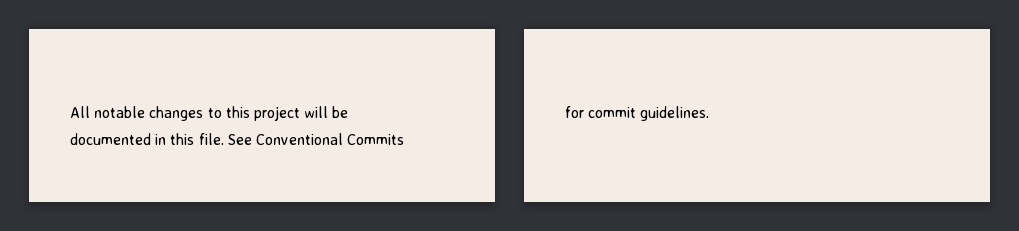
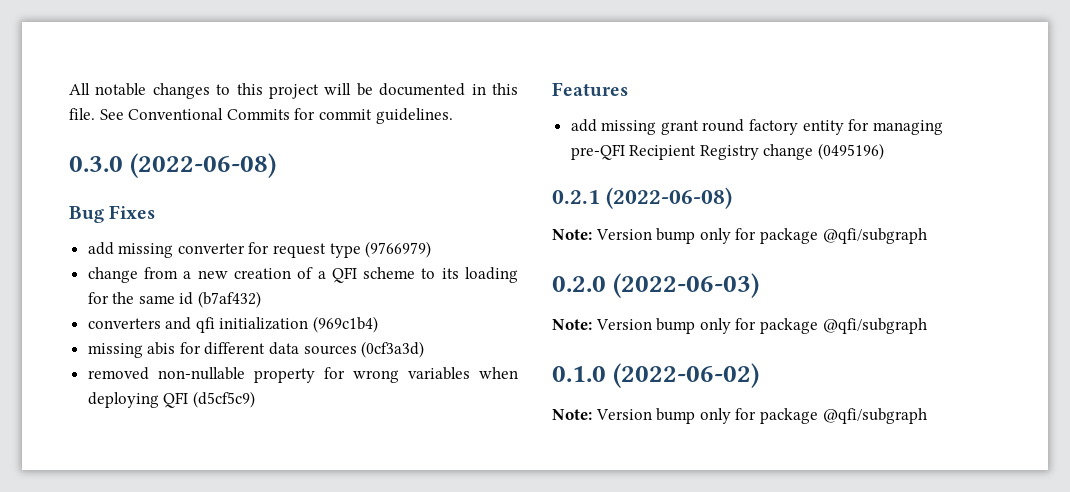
(710, 113) none -> [69,153,277,178] [69,205,156,223] [87,241,432,258] [87,267,518,283] [87,291,262,308] [87,316,379,333] [87,341,425,358] [87,367,518,383] [87,391,255,408] [552,82,628,97] [570,119,943,135] [570,143,885,160] [552,187,733,209] [552,228,927,244] [552,273,760,298] [552,318,927,334] [552,363,760,388] [552,408,927,424] // 0.3.0 (2022-06-08) // Bug Fixes // add missing converter for request type (9766979) // change from a new creation of a QFI scheme to its loading for the same id (b7af432) // converters and qfi initialization (969c1b4) // missing abis for different data sources (0cf3a3d) // removed non-nullable property for wrong variables when deploying QFI (d5cf5c9) // Features // add missing grant round factory entity for managing pre-QFI Recipient Registry change (0495196) // 0.2.1 (2022-06-08) // Note: Version bump only for package @qfi/subgraph // 0.2.0 (2022-06-03) // Note: Version bump only for package @qfi/subgraph // 0.1.0 (2022-06-02) // Note: Version bump only for package @qfi/subgraph

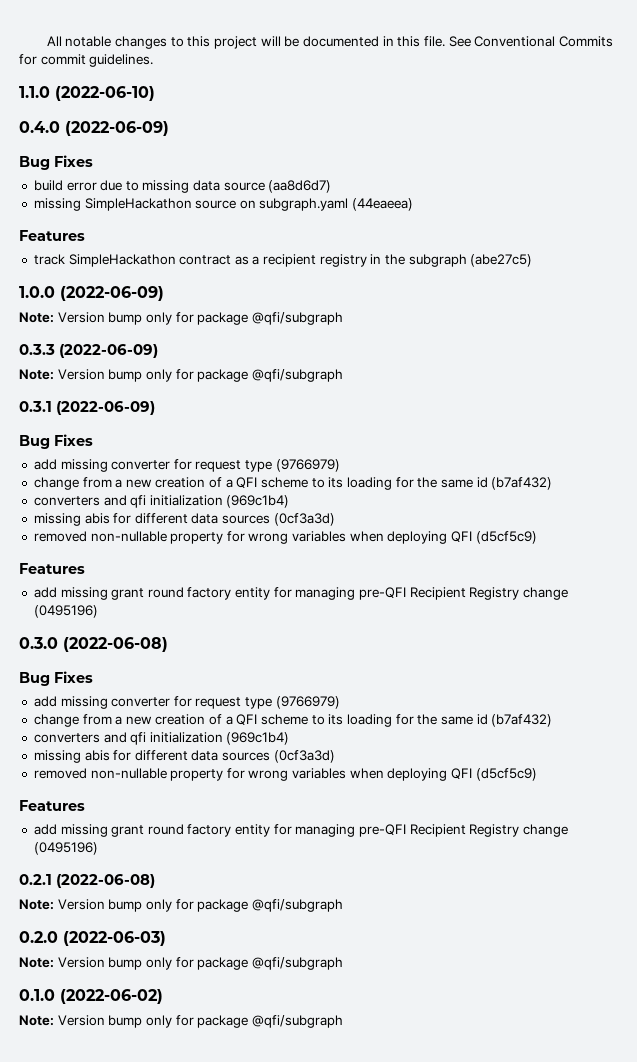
(453, 116) none -> [19,86,155,101] [19,121,169,136] [19,155,93,170] [33,180,332,193] [33,198,414,211] [19,230,85,241] [33,254,533,267] [19,286,164,301] [19,312,343,325] [19,344,159,358] [19,369,343,382] [19,401,156,415] [19,434,93,449] [33,459,340,472] [33,477,553,490] [33,495,290,508] [33,513,335,526] [33,531,537,544] [19,563,85,574] [33,587,568,600] [33,605,98,618] // 1.1.0 (2022-06-10) // 0.4.0 (2022-06-09) // Bug Fixes // build error due to missing data source (aa8d6d7) // missing SimpleHackathon source on subgraph.yaml (44eaeea) // Features // track SimpleHackathon contract as a recipient registry in the subgraph (abe27c5) // 1.0.0 (2022-06-09) // Note: Version bump only for package @qfi/subgraph // 0.3.3 (2022-06-09) // Note: Version bump only for package @qfi/subgraph // 0.3.1 (2022-06-09) // Bug Fixes // add missing converter for request type (9766979) // change from a new creation of a QFI scheme to its loading for the same id (b7af432) // converters and qfi initialization (969c1b4) // missing abis for different data sources (0cf3a3d) // removed non-nullable property for wrong variables when deploying QFI (d5cf5c9) // Features // add missing grant round factory entity for managing pre-QFI Recipient Registry change (0495196)

